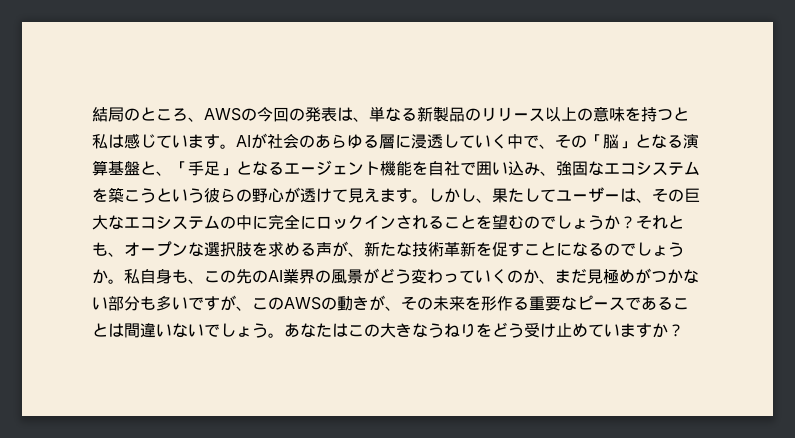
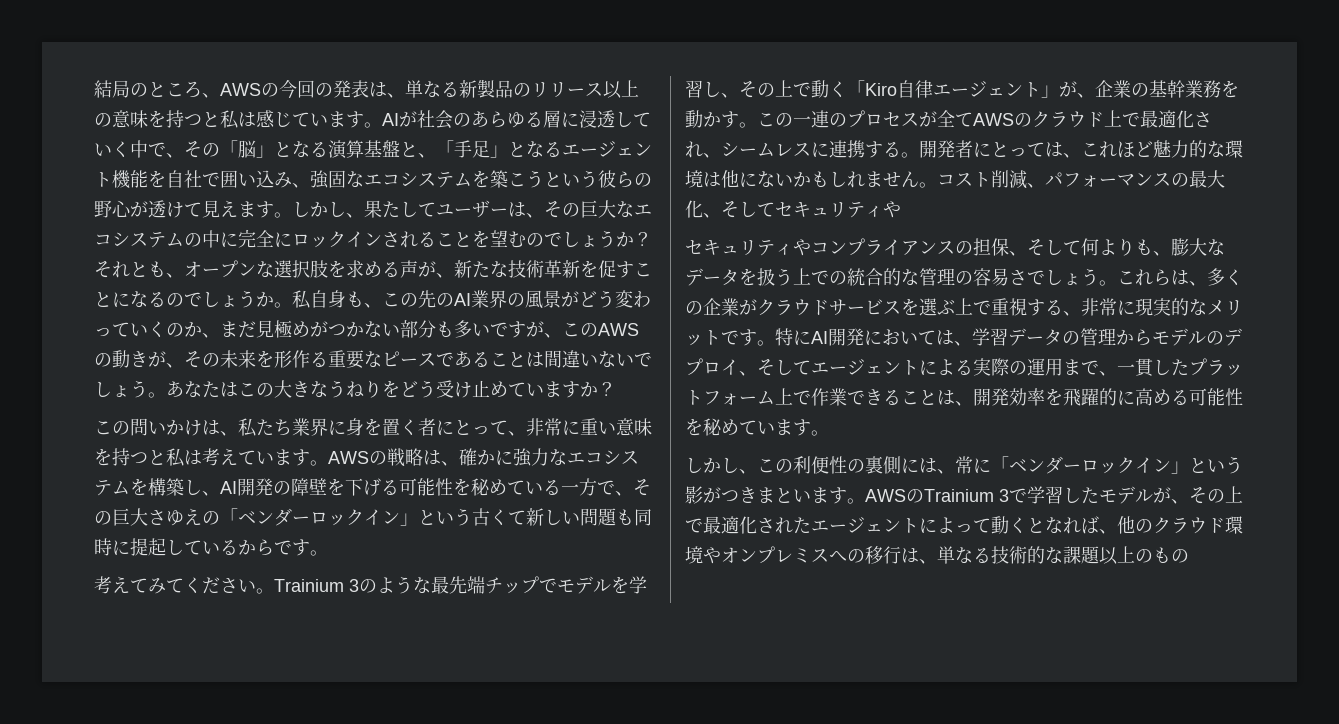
(684, 330) none -> [94,418,652,437] [94,448,639,467] [94,478,651,496] [94,508,652,526] [94,538,328,556] [94,576,647,594] [685,80,1239,98] [685,110,1212,128] [685,140,1243,158] [685,170,1225,189] [685,200,901,218] [685,238,1225,256] [685,268,1243,286] [685,298,1243,316] [685,328,1242,346] [685,358,1243,377] [685,388,1243,406] [685,418,829,436] [685,456,1243,474] [685,486,1243,504] [685,516,1243,534] [685,546,1189,565] // この問いかけは、私たち業界に身を置く者にとって、非常に重い意味を持つと私は考えています。AWSの戦略は、確かに強力なエコシステムを構築し、AI開発の障壁を下げる可能性を秘めている一方で、その巨大さゆえの「ベンダーロックイン」という古くて新しい問題も同時に提起しているからです。 // 考えてみてください。Trainium 3のような最先端チップでモデルを学習し、その上で動く「Kiro自律エージェント」が、企業の基幹業務を動かす。この一連のプロセスが全てAWSのクラウド上で最適化され、シームレスに連携する。開発者にとっては、これほど魅力的な環境は他にないかもしれません。コスト削減、パフォーマンスの最大化、そしてセキュリティや // セキュリティやコンプライアンスの担保、そして何よりも、膨大なデータを扱う上での統合的な管理の容易さでしょう。これらは、多くの企業がクラウドサービスを選ぶ上で重視する、非常に現実的なメリットです。特にAI開発においては、学習データの管理からモデルのデプロイ、そしてエージェントによる実際の運用まで、一貫したプラットフォーム上で作業できることは、開発効率を飛躍的に高める可能性を秘めています。 // しかし、この利便性の裏側には、常に「ベンダーロックイン」という影がつきまといます。AWSのTrainium 3で学習したモデルが、その上で最適化されたエージェントによって動くとなれば、他のクラウド環境やオンプレミスへの移行は、単なる技術的な課題以上のもの

